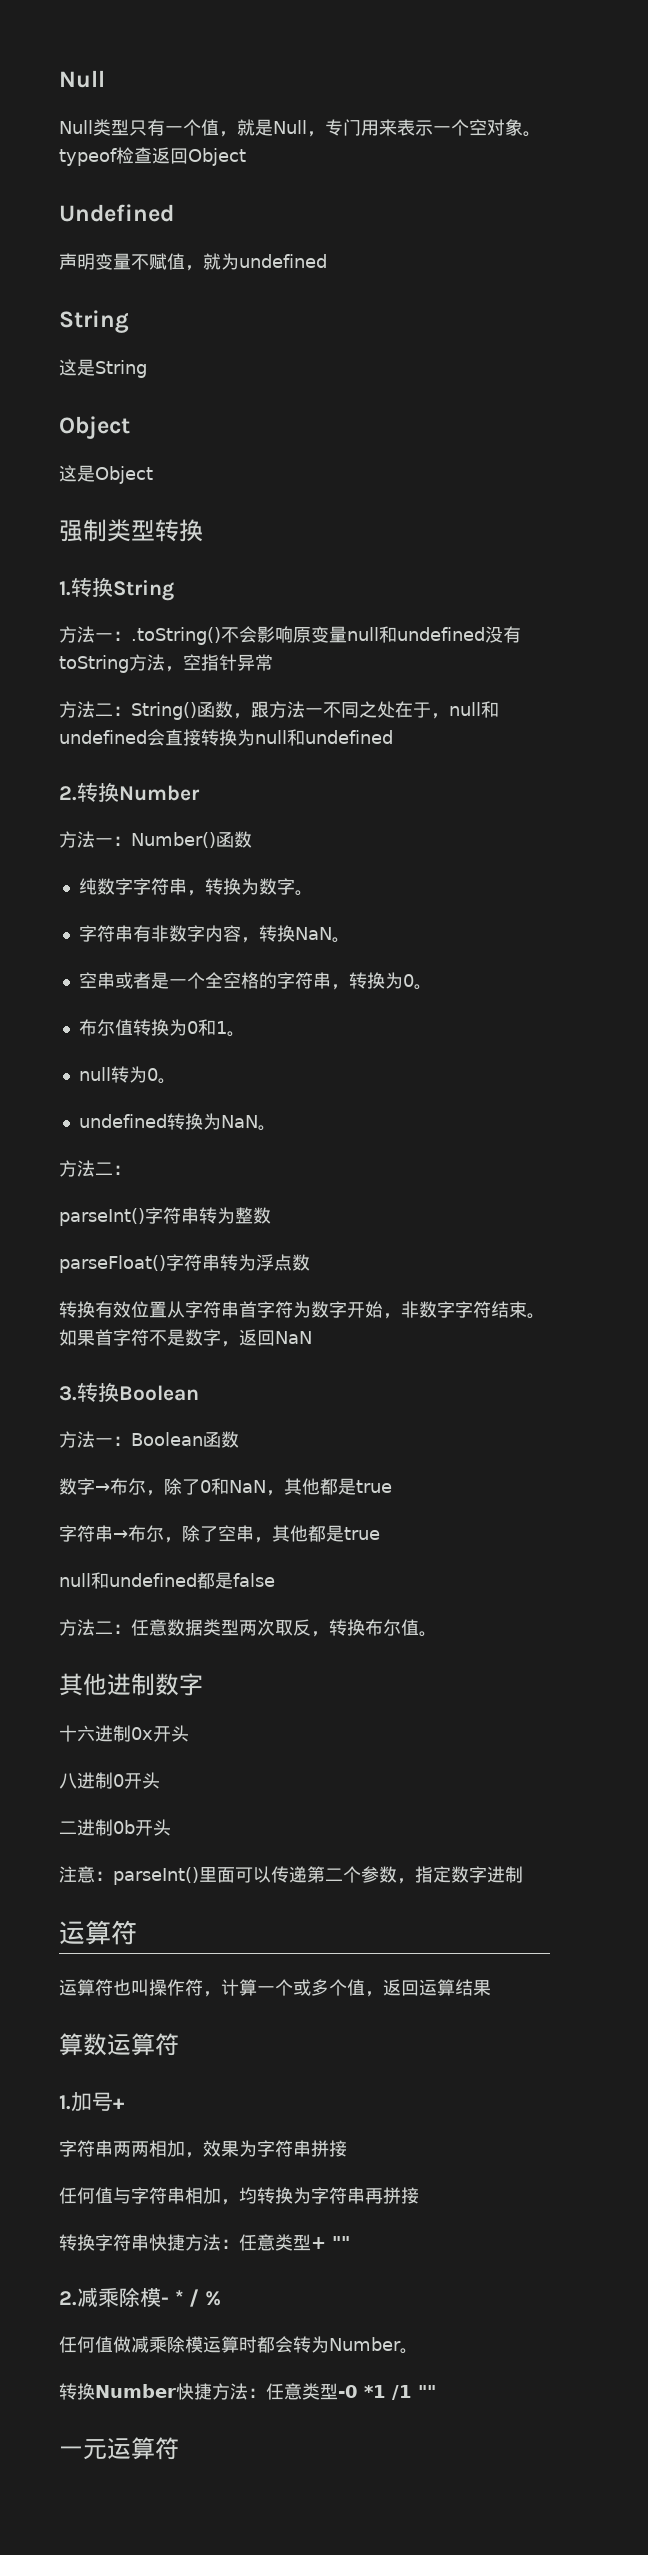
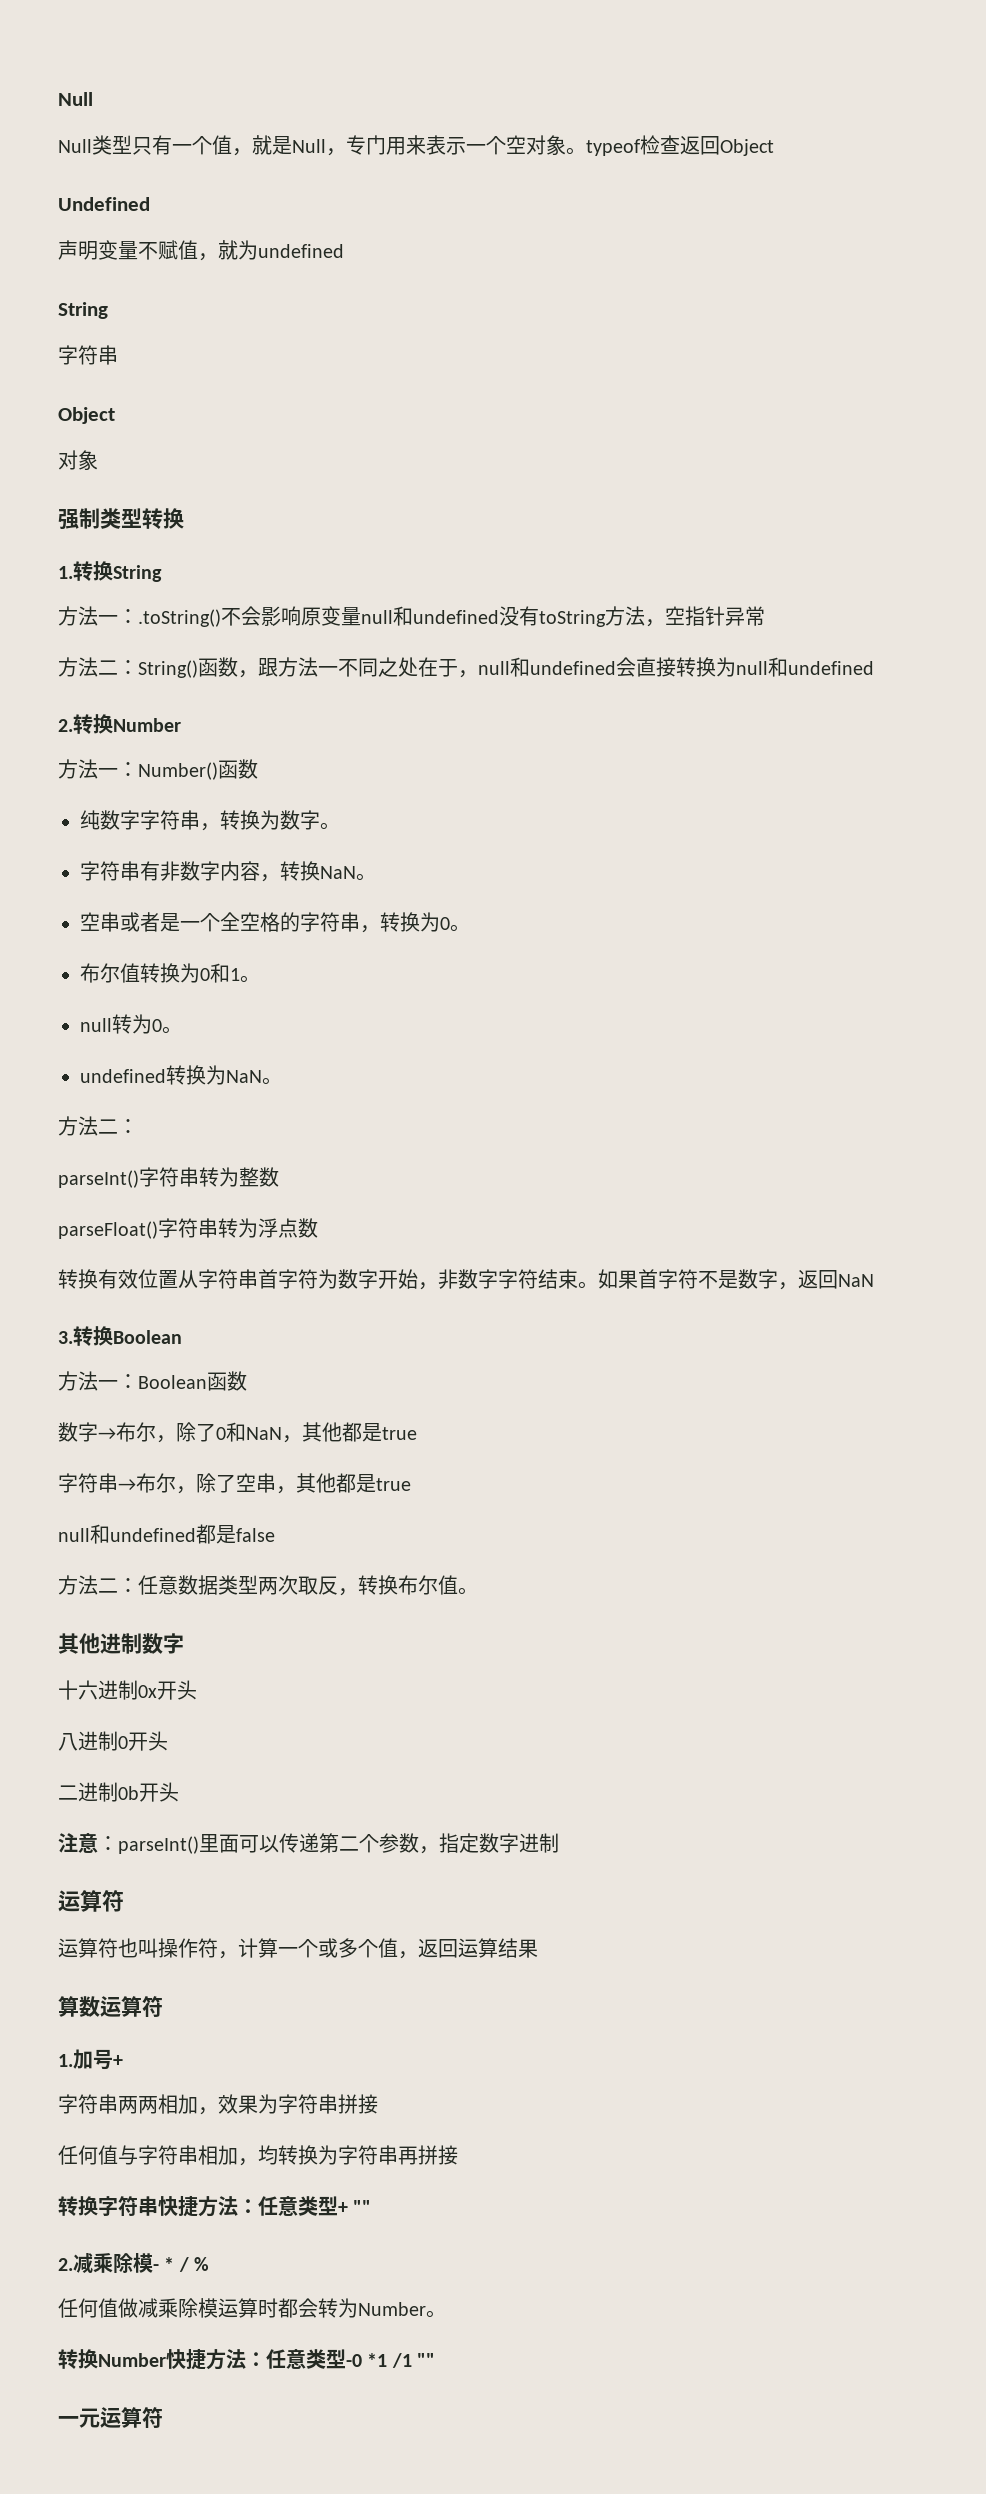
[59,359,147,378] [59,416,130,439] [59,465,153,484] 这是String // Object // 这是Object -> [58,345,118,365] [58,407,115,424] [58,450,98,470] 字符串 // Object // 对象

